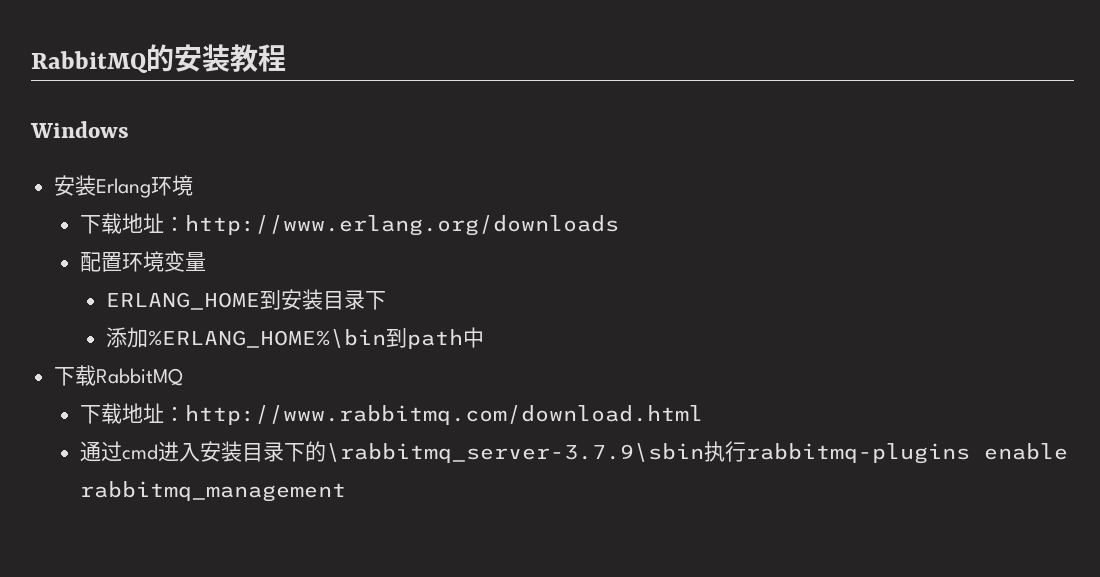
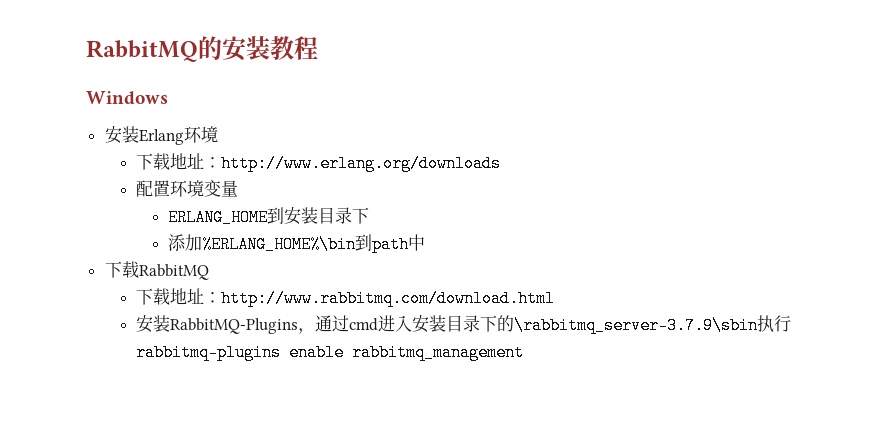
(703, 415) none -> [136,315,316,334] 安装RabbitMQ-Plugins，

